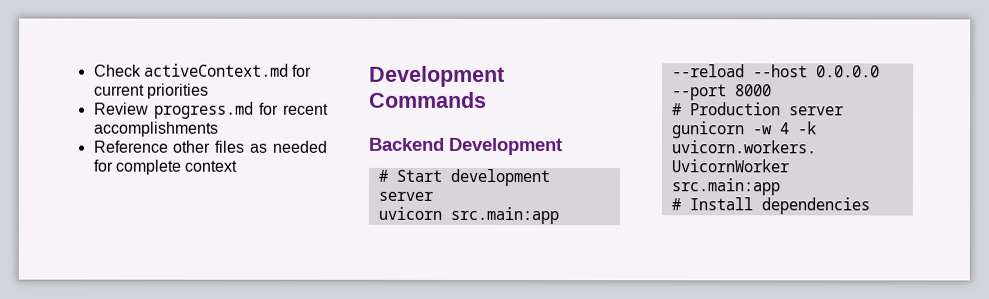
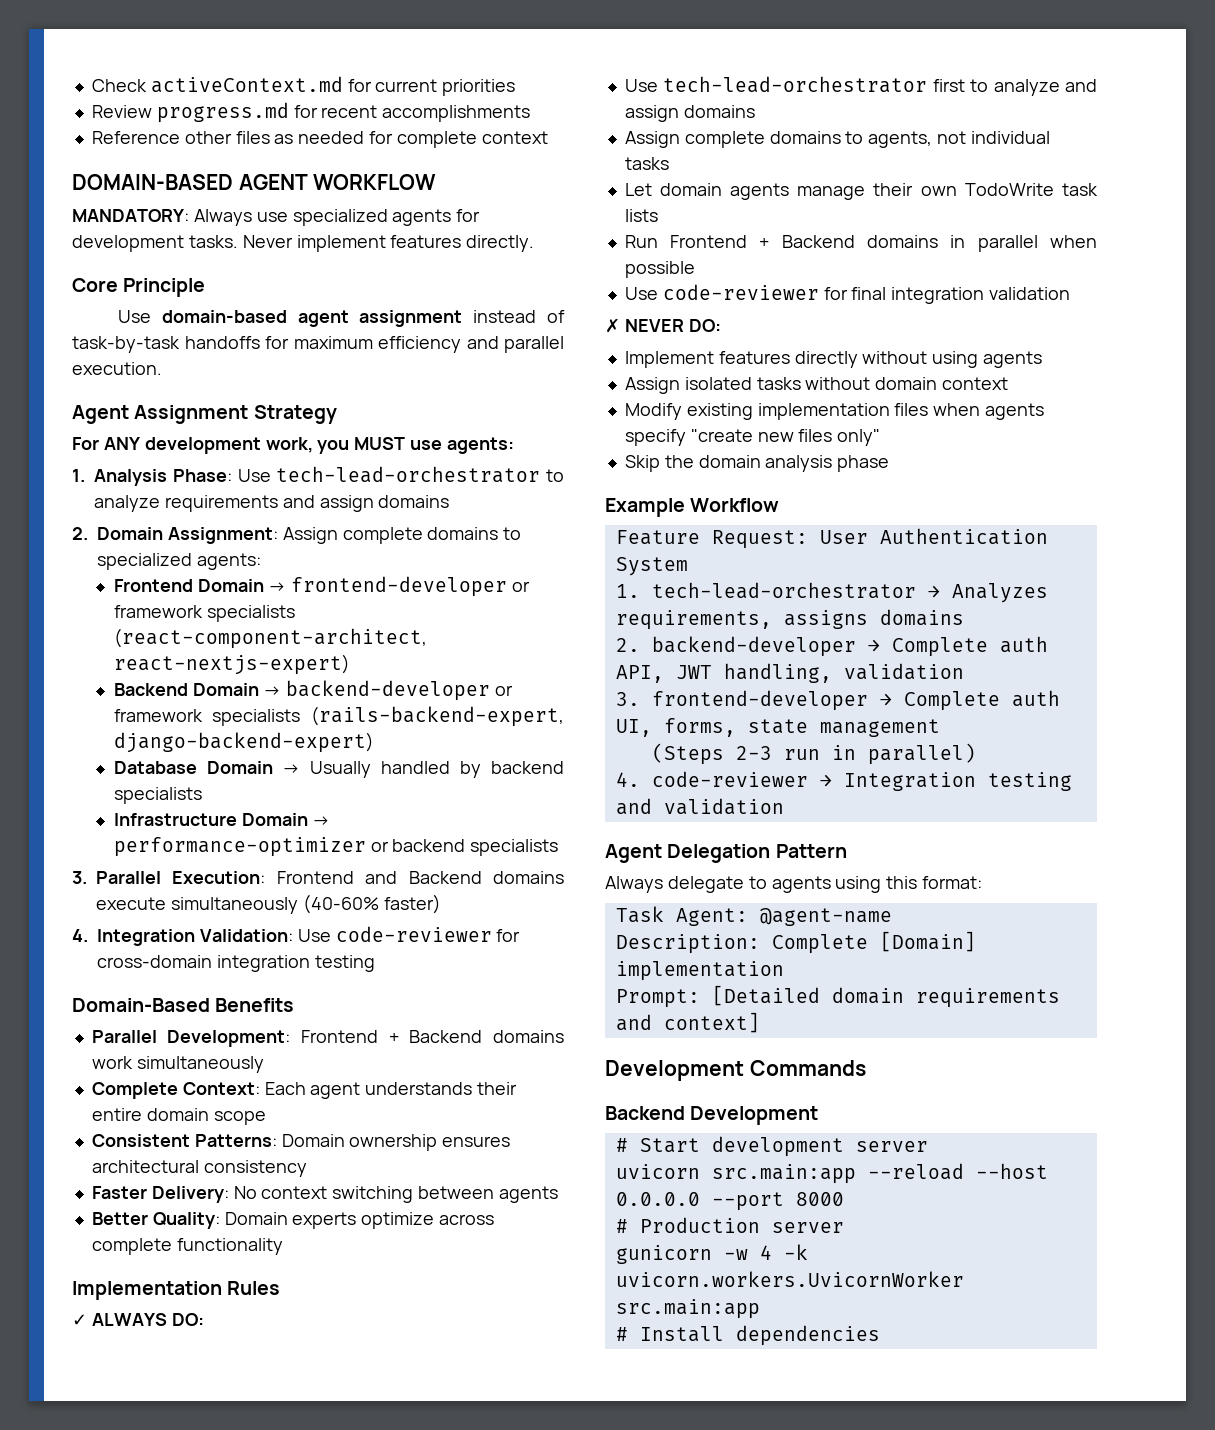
(238, 166) none -> [72,174,437,190] [72,209,481,226] [72,235,535,252] [72,278,206,297] [118,310,565,327] [72,336,564,353] [72,362,162,375] [72,405,337,424] [72,437,515,454] [72,466,564,486] [94,495,450,512] [72,527,522,544] [97,553,261,570] [113,576,531,597] [113,605,295,622] [113,628,427,649] [113,654,350,675] [113,680,514,701] [113,706,564,727] [113,732,374,753] [113,761,564,778] [113,787,202,804] [113,813,331,826] [113,837,559,857] [72,871,564,884] [96,894,441,914] [72,926,521,946] [97,955,375,972] [72,998,295,1012] [91,1030,564,1047] [91,1056,264,1073] [91,1082,518,1099] [91,1108,266,1125] [91,1134,511,1151] [91,1160,307,1177] [91,1186,558,1203] [91,1212,495,1229] [91,1238,283,1255] [72,1281,281,1300] [72,1313,204,1326] [624,76,1097,96] [624,105,755,122] [624,131,1050,148] [624,157,669,170] [624,183,1098,200] [624,209,658,222] [624,235,1097,252] [624,261,695,278] [624,284,1071,304] [605,318,721,333] [624,351,1043,368] [624,377,1009,394] [624,403,1045,420] [624,429,881,446] [624,455,890,472] [605,498,780,517] [615,528,1048,549] [615,557,688,576] [615,582,1048,603] [615,609,964,630] [615,636,1048,657] [615,663,964,683] [615,690,1060,711] [615,718,940,737] [651,743,976,765] [615,771,1072,791] [615,798,784,815] [605,844,847,863] [605,876,983,893] [615,906,892,926] [615,931,976,954] [615,961,784,981] [615,985,1060,1008] [615,1012,760,1033] // DOMAIN-BASED AGENT WORKFLOW // MANDATORY: Always use specialized agents for development tasks. Never implement features directly. // Core Principle // Use domain-based agent assignment instead of task-by-task handoffs for maximum efficiency and parallel execution. // Agent Assignment Strategy // For ANY development work, you MUST use agents: // 1. Analysis Phase: Use tech-lead-orchestrator to analyze requirements and assign domains // 2. Domain Assignment: Assign complete domains to specialized agents: // Frontend Domain → frontend-developer or framework specialists (react-component-architect, react-nextjs-expert) // Backend Domain → backend-developer or framework specialists (rails-backend-expert, django-backend-expert) // Database Domain → Usually handled by backend specialists // Infrastructure Domain → performance-optimizer or backend specialists // 3. Parallel Execution: Frontend and Backend domains execute simultaneously (40-60% faster) // 4. Integration Validation: Use code-reviewer for cross-domain integration testing // Domain-Based Benefits // Parallel Development: Frontend + Backend domains work simultaneously // Complete Context: Each agent understands their entire domain scope // Consistent Patterns: Domain ownership ensures architectural consistency // Faster Delivery: No context switching between agents // Better Quality: Domain experts optimize across complete functionality // Implementation Rules // ✓ ALWAYS DO: // Use tech-lead-orchestrator first to analyze and assign domains // Assign complete domains to agents, not individual tasks // Let domain agents manage their own TodoWrite task lists // Run Frontend + Backend domains in parallel when possible // Use code-reviewer for final integration validation // ✗ NEVER DO: // Implement features directly without using agents // Assign isolated tasks without domain context // Modify existing implementation files when agents specify "create new files only" // Skip the domain analysis phase // Example Workflow // Feature Request: User Authentication System // 1. tech-lead-orchestrator → Analyzes requirements, assigns domains // 2. backend-developer → Complete auth API, JWT handling, validation // 3. frontend-developer → Complete auth UI, forms, state management // (Steps 2-3 run in parallel) // 4. code-reviewer → Integration testing and validation // Agent Delegation Pattern // Always delegate to agents using this format: // Task Agent: @agent-name // Description: Complete [Domain] implementation // Prompt: [Detailed domain requirements and context]

